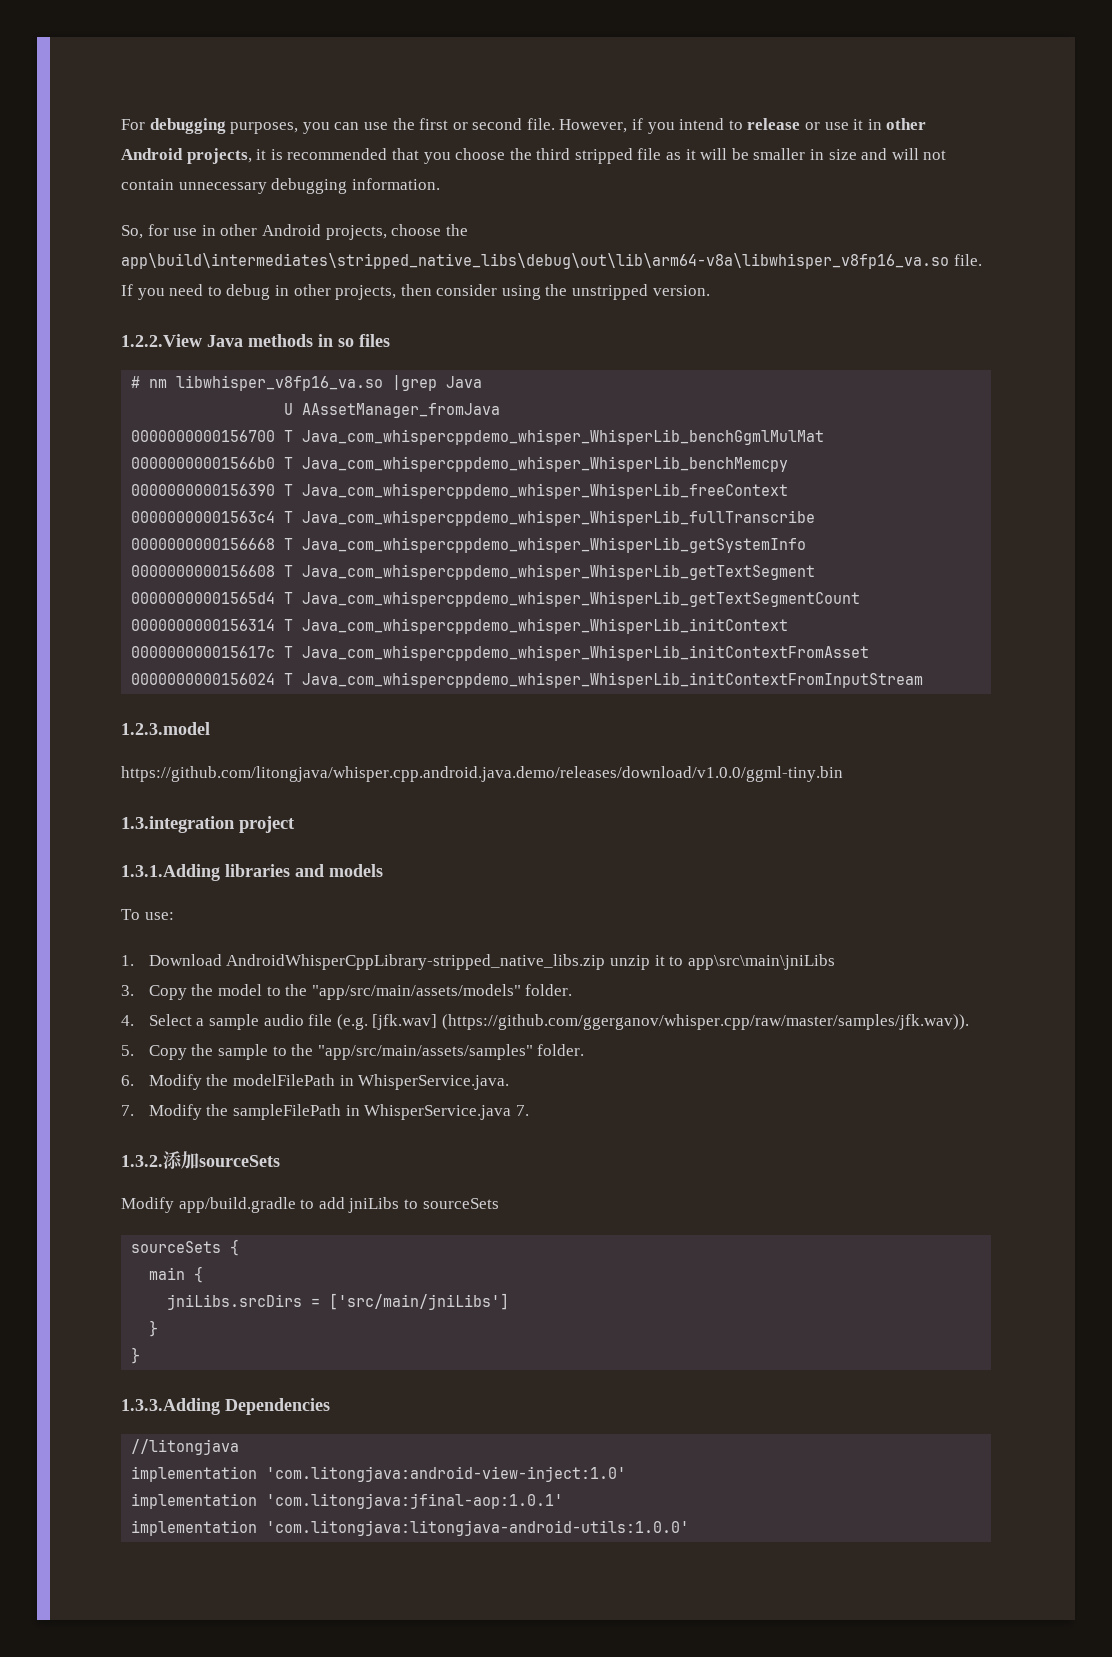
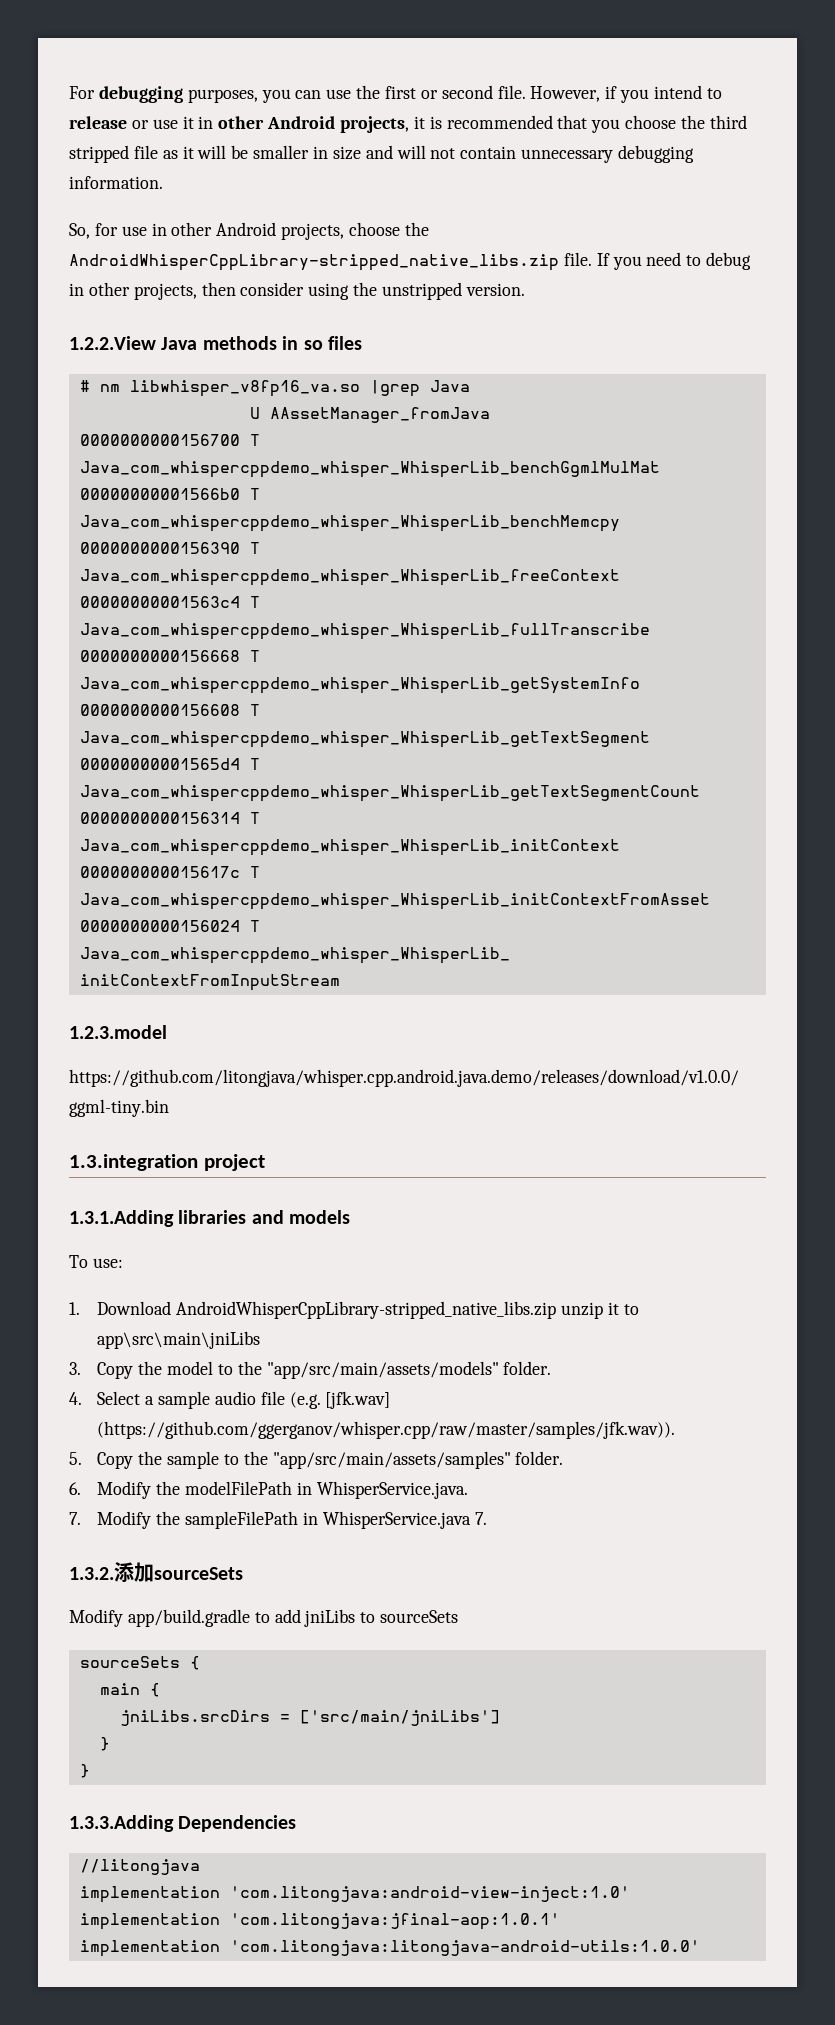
[121,253,949,269] app\build\intermediates\stripped_native_libs\debug\out\lib\arm64-v8a\libwhisper_v8fp16_va.so -> [69,254,559,271] AndroidWhisperCppLibrary-stripped_native_libs.zip

